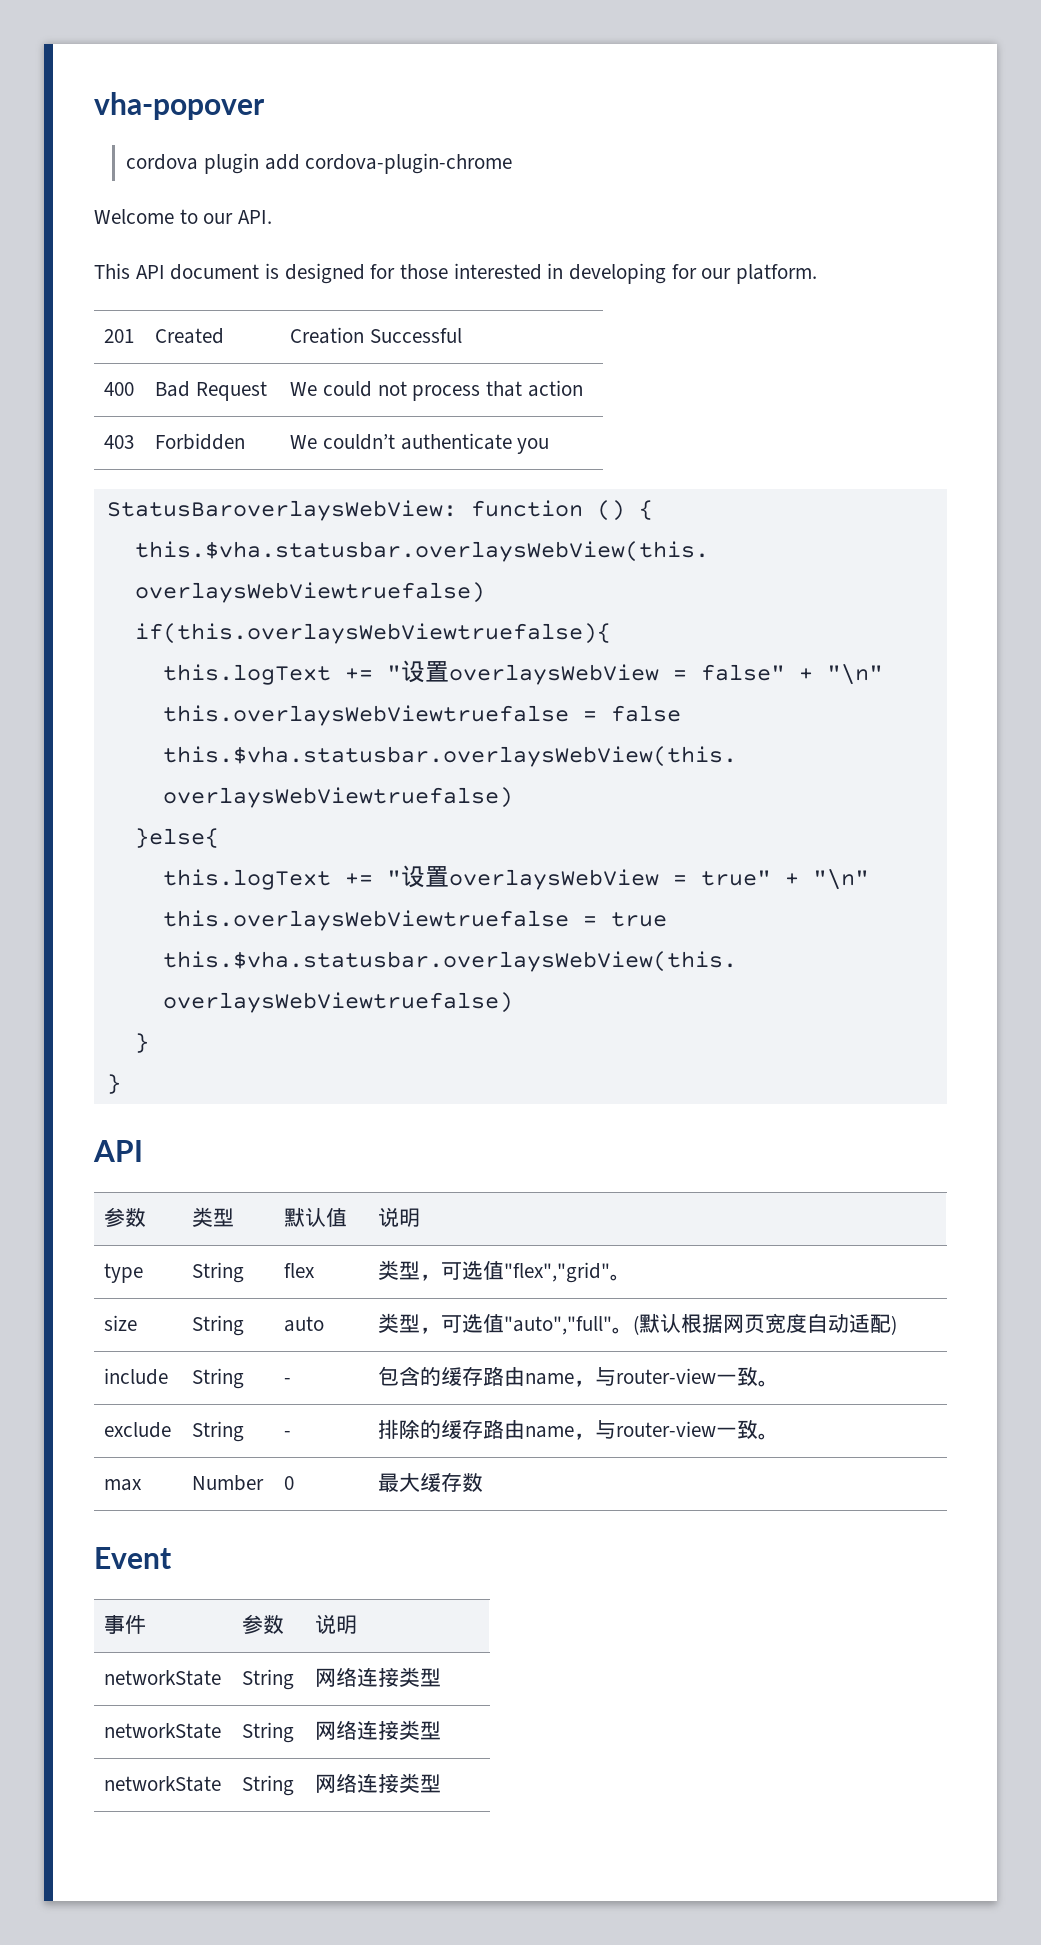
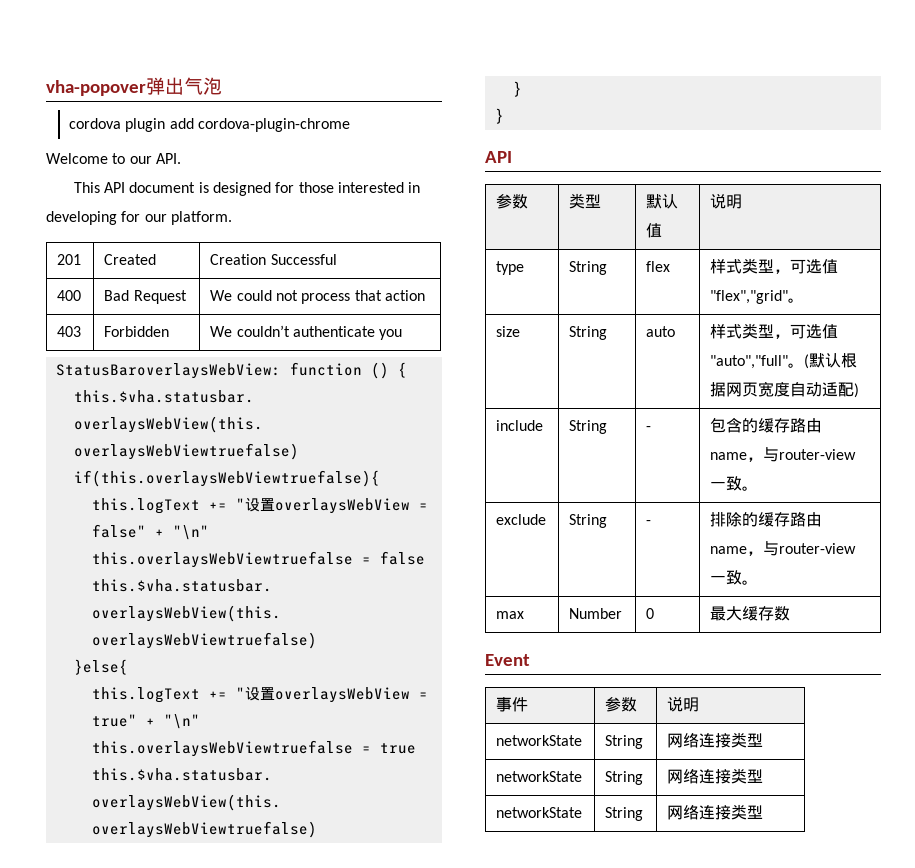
(265, 106) none -> [146,77,222,95] 弹出气泡
(316, 1270) none -> [710,259,743,274] 样式
(325, 1324) none -> [710,324,743,339] 样式

